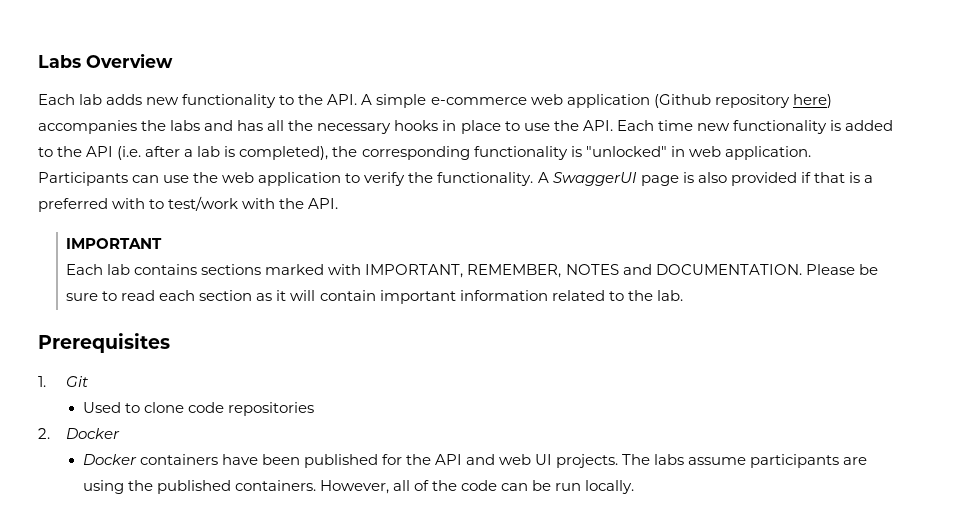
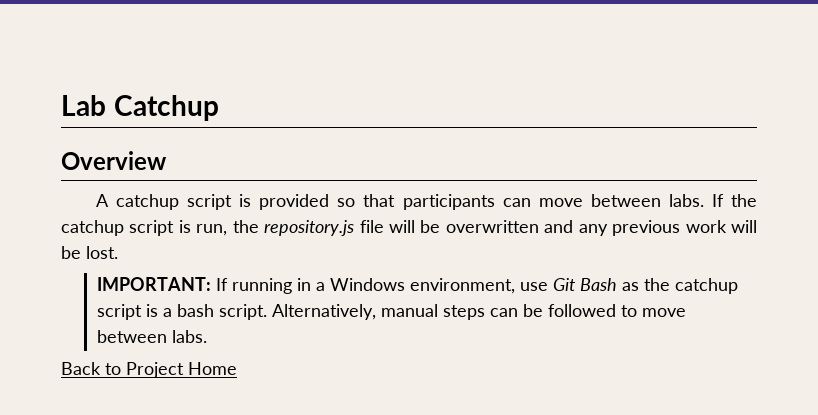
[38,55,81,68] Labs -> [61,95,219,121] Lab Catchup //
[38,94,832,108] [38,120,893,134] [38,146,811,160] [38,172,873,186] [38,196,339,212] [66,238,163,249] [66,264,878,278] [66,290,683,304] [38,333,170,353] [38,376,89,387] [82,402,314,416] [38,428,121,439] [82,454,868,468] [82,480,635,494] Each lab adds new functionality to the API. A simple e-commerce web application (Github repository here) accompanies the labs and has all the necessary hooks in place to use the API. Each time new functionality is added to the API (i.e. after a lab is completed), the corresponding functionality is "unlocked" in web application. Participants can use the web application to verify the functionality. A SwaggerUI page is also provided if that is a preferred with to test/work with the API. // IMPORTANT // Each lab contains sections marked with IMPORTANT, REMEMBER, NOTES and DOCUMENTATION. Please be sure to read each section as it will contain important information related to the lab. // Prerequisites // 1. Git // Used to clone code repositories // 2. Docker // Docker containers have been published for the API and web UI projects. The labs assume participants are using the published containers. However, all of the code can be run locally. -> [95,194,757,210] [61,220,758,236] [61,246,118,259] [96,277,738,294] [96,304,686,320] [96,330,207,343] [61,362,237,378] A catchup script is provided so that participants can move between labs. If the catchup script is run, the repository.js file will be overwritten and any previous work will be lost. // IMPORTANT: If running in a Windows environment, use Git Bash as the catchup script is a bash script. Alternatively, manual steps can be followed to move between labs. // Back to Project Home

